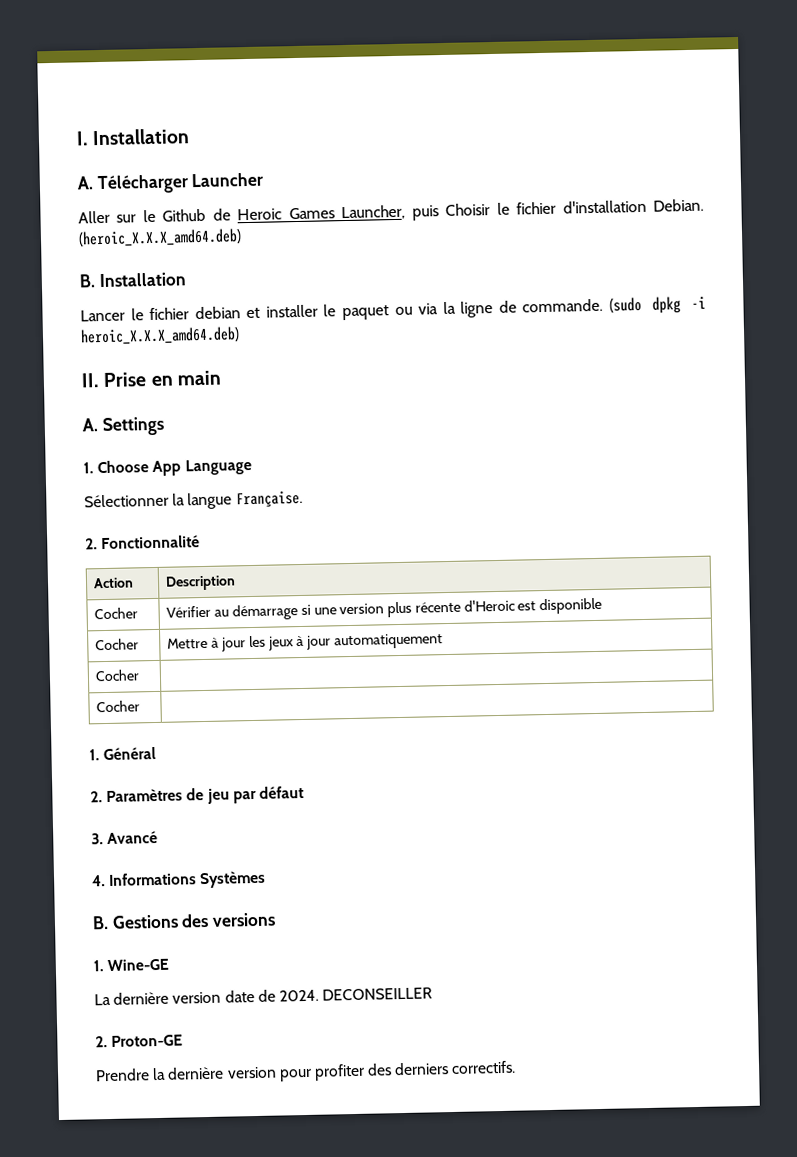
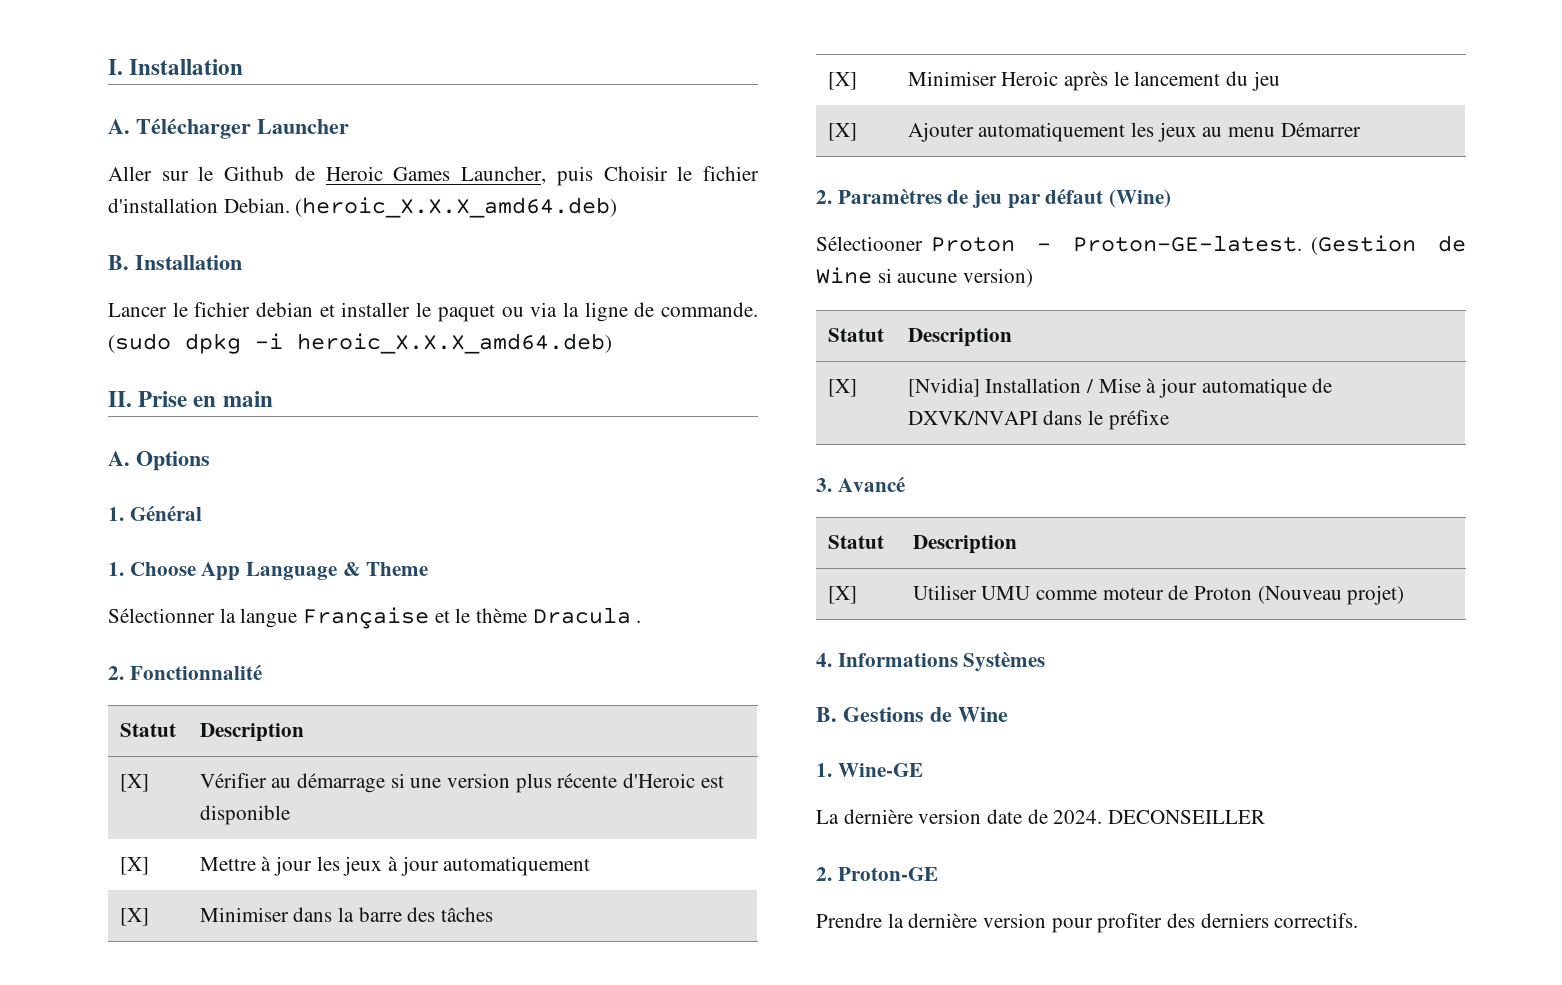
[101,416,165,437] Settings -> [136,451,210,471] [108,505,202,521] Options // 1. Général
(252, 467) none -> [342,562,429,576] & Theme
[235,490,303,509] Française. -> [303,607,642,629] Française et le thème Dracula .
[93,577,135,589] [165,575,237,591] [94,607,139,620] Action | Description // Cocher -> [119,723,176,737] [199,723,304,742] [119,774,149,792] Statut | Description // [X]
[95,638,140,651] Cocher -> [119,857,149,875] [X]
[95,669,141,682] [96,700,141,713] [89,746,157,761] Cocher | // Cocher | // 1. Général -> [119,908,149,926] [199,907,494,922] [827,72,857,90] [907,71,1280,91] [827,123,857,141] [907,122,1361,142] [X] | Minimiser dans la barre des tâches // [X] | Minimiser Heroic après le lancement du jeu // [X] | Ajouter automatiquement les jeux au menu Démarrer
[91,830,159,845] // 3. Avancé -> [1109,189,1172,208] [816,235,1466,255] [816,267,1034,287] [827,328,884,342] [907,328,1012,347] [827,379,857,397] [907,378,1333,398] [907,410,1169,430] [816,476,905,492] [827,535,884,549] [912,535,1017,554] [827,586,857,604] [912,585,1405,605] (Wine) // Sélectiooner Proton - Proton-GE-latest. (Gestion de Wine si aucune version) // Statut | Description // [X] | [Nvidia] Installation / Mise à jour automatique de DXVK/NVAPI dans le préfixe // 3. Avancé // Statut | Description // [X] | Utiliser UMU comme moteur de Proton (Nouveau projet)
[181,912,277,928] des versions -> [930,707,1008,722] de Wine

